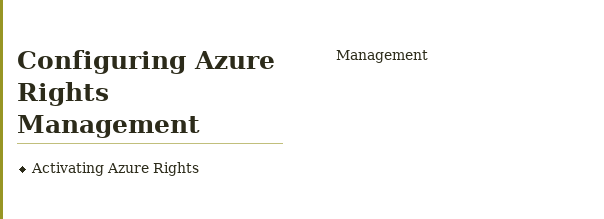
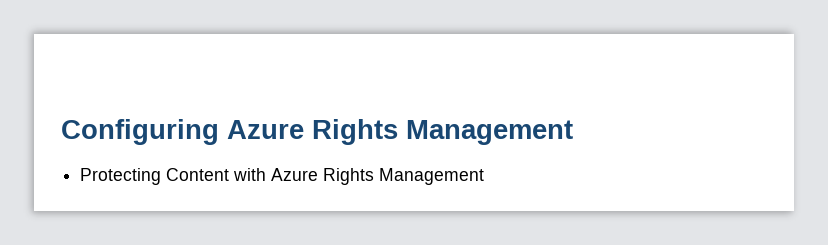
[30,162,104,176] Activating -> [80,168,267,185] Protecting Content with

